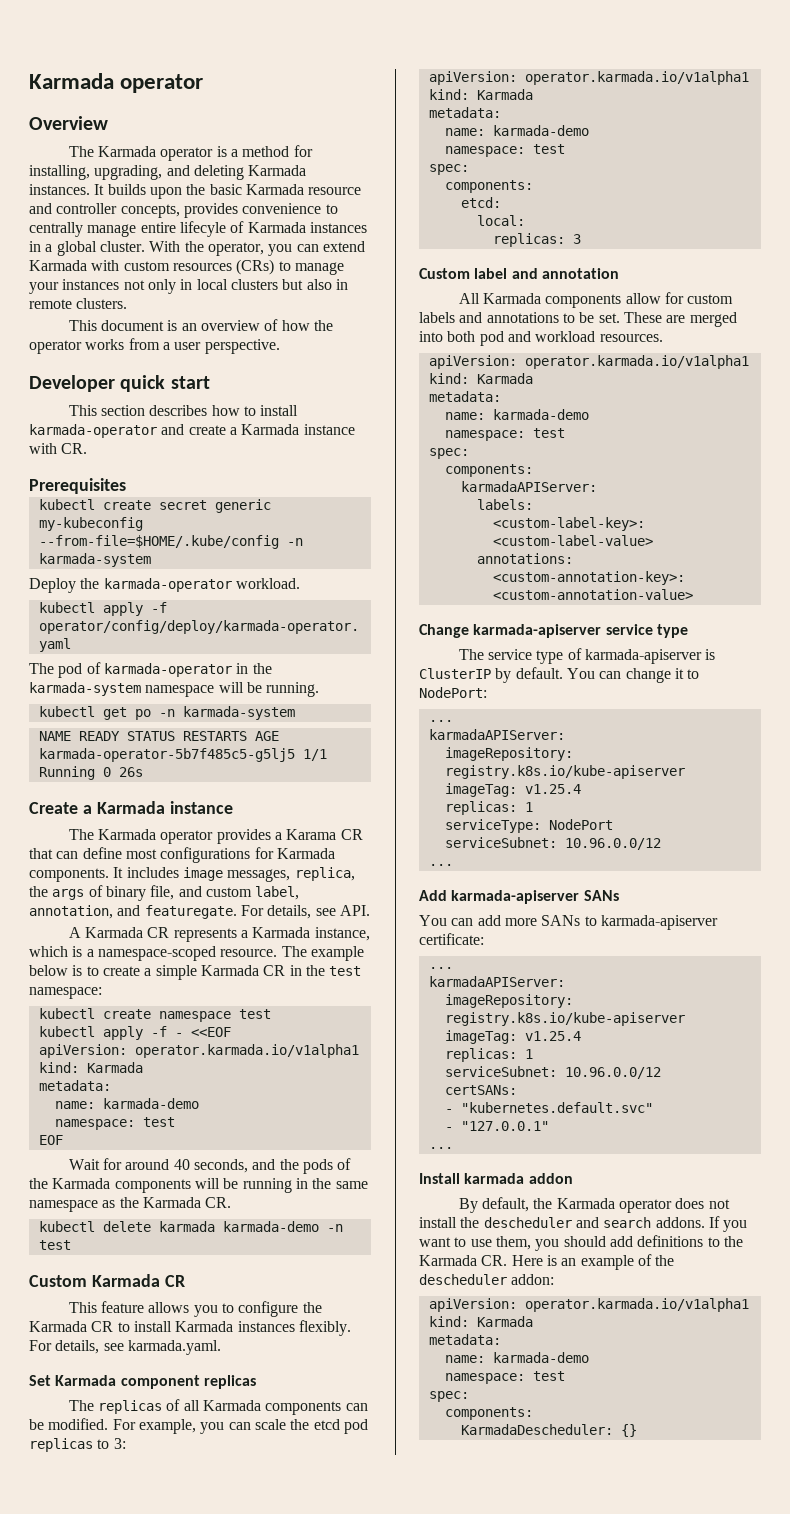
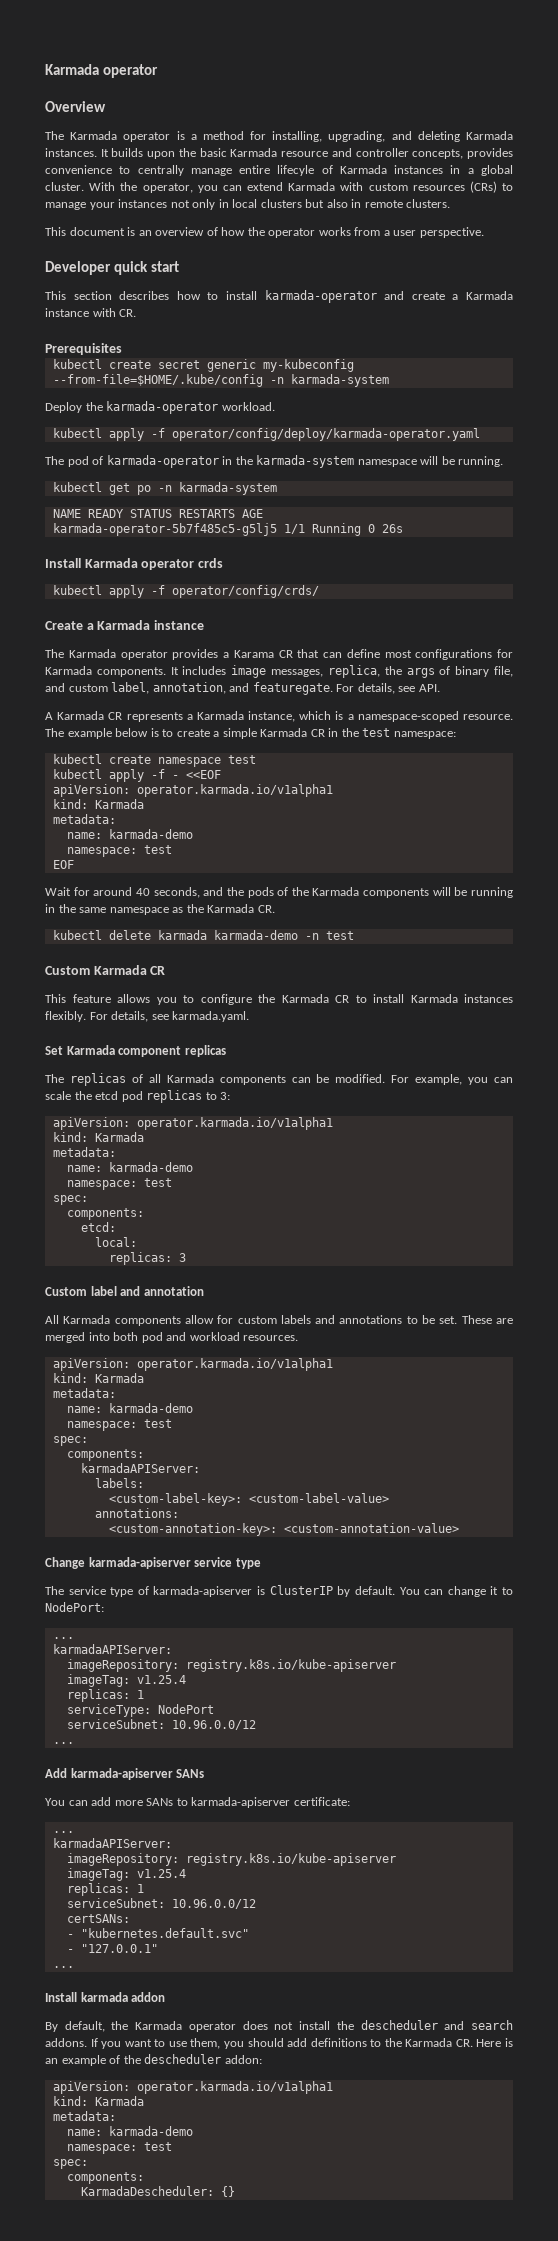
(143, 772) none -> [45,558,223,570] [52,585,319,598] // Install Karmada operator crds // kubectl apply -f operator/config/crds/

